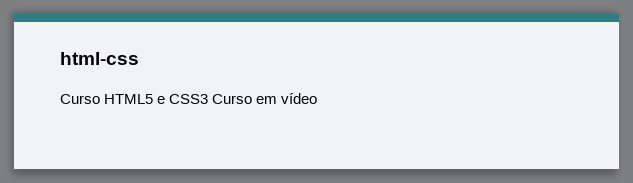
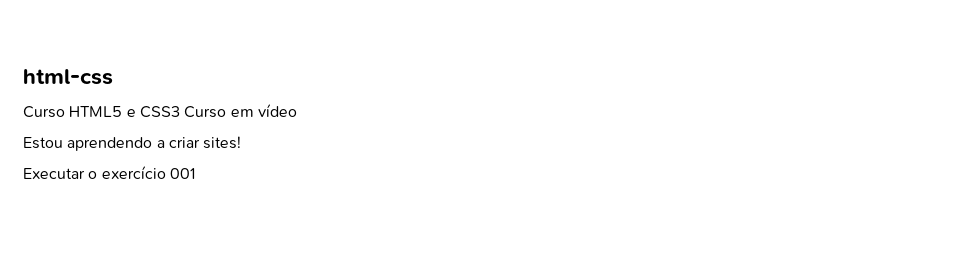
(318, 98) none -> [23,136,242,151] [23,166,195,179] // Estou aprendendo a criar sites! // Executar o exercício 001

